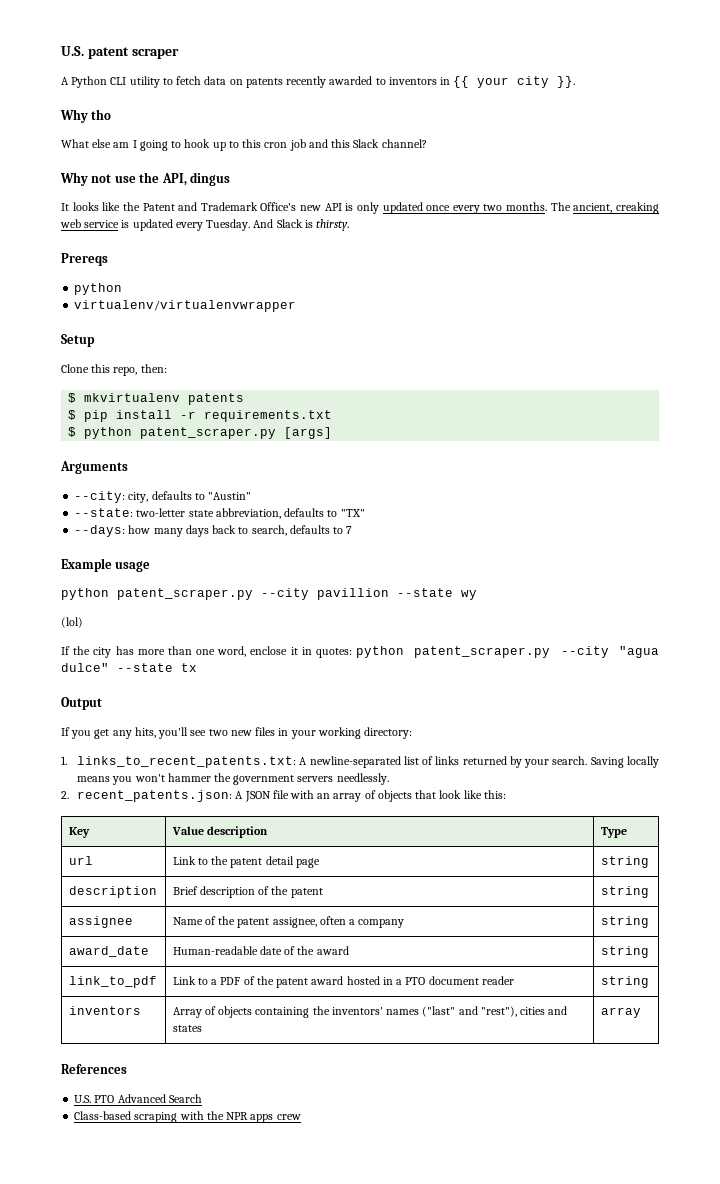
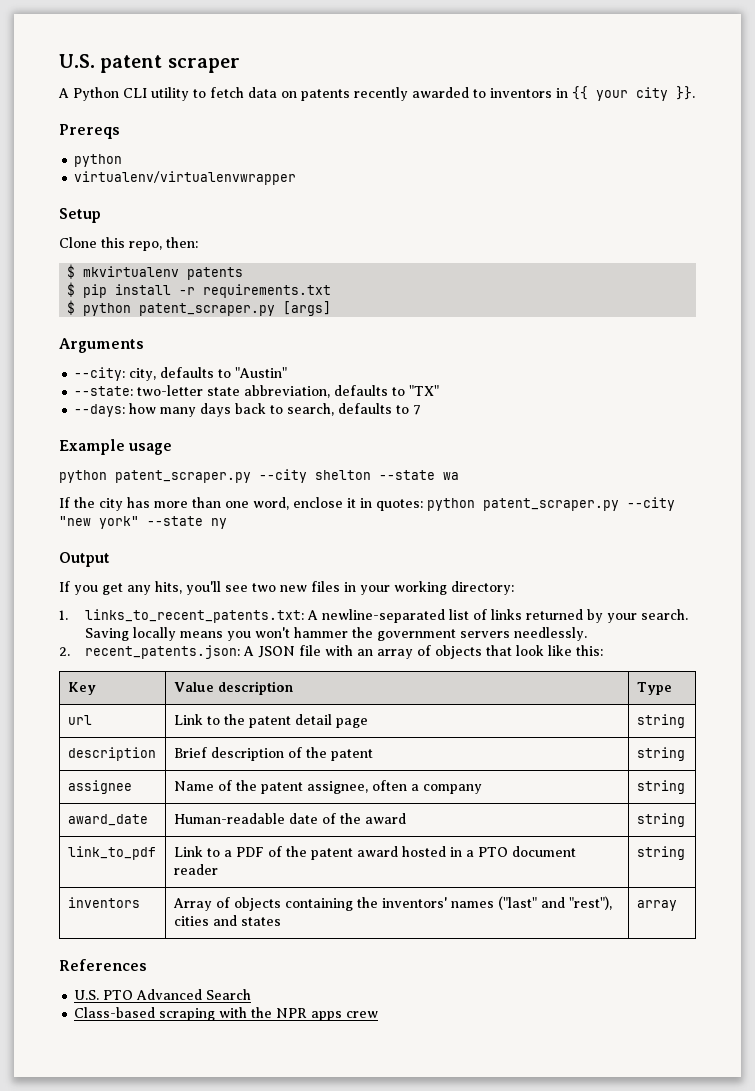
[60,109,112,123] [61,139,427,151] [60,172,230,186] [61,202,660,214] [60,219,350,231] // Why tho // What else am I going to hook up to this cron job and this Slack channel? // Why not use the API, dingus // It looks like the Patent and Trademark Office's new API is only updated once every two months. The ancient, creaking web service is updated every Tuesday. And Slack is thirsty. -> (695, 93) none
[317,588,477,600] [61,617,83,628] pavillion --state wy // (lol) -> [315,470,459,480] shelton --state wa
[618,646,659,658] [61,663,197,672] "agua dulce" --state tx -> [59,516,227,529] "new york" --state ny

